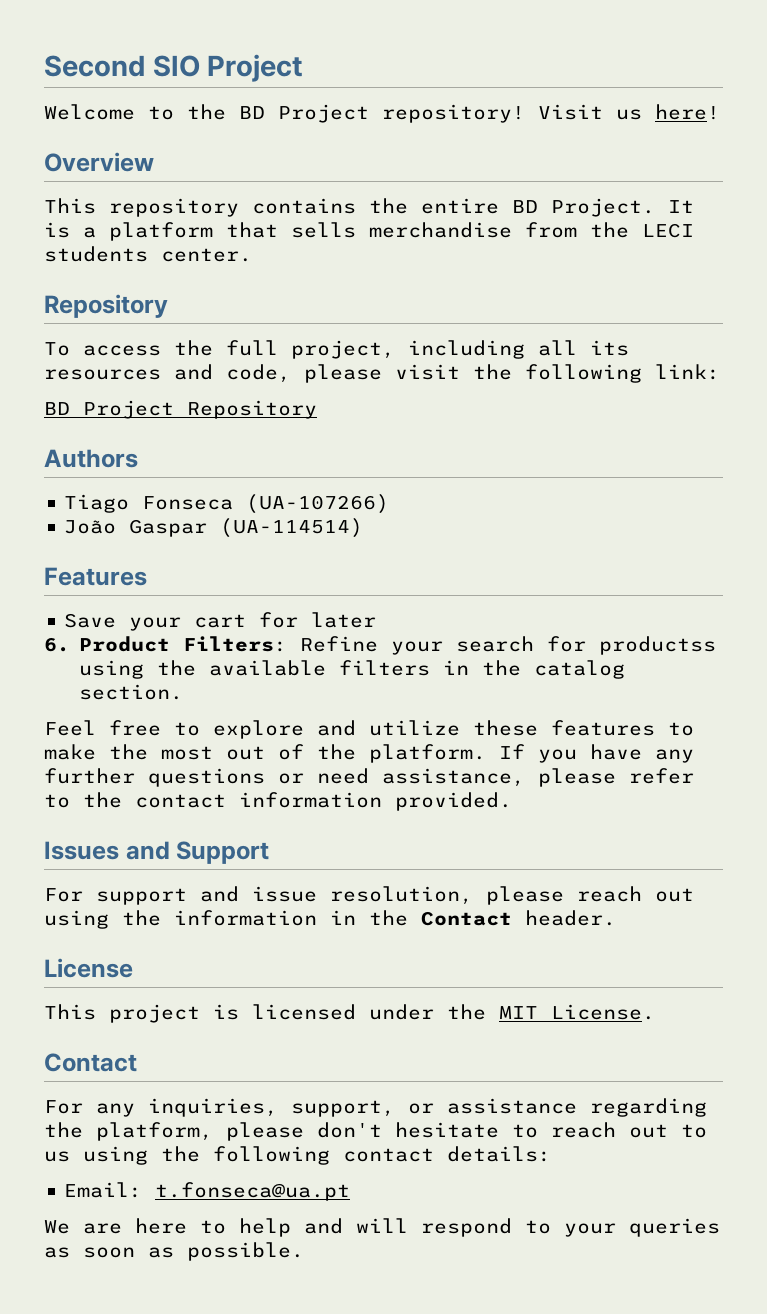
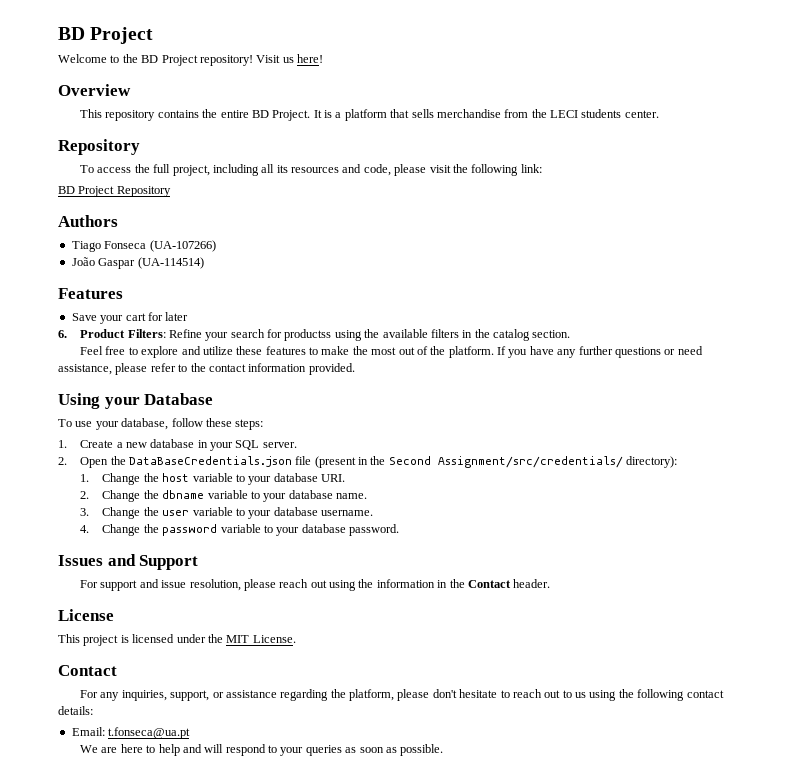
[44,55,200,77] Second SIO -> [58,27,85,40] BD
(512, 801) none -> [58,393,214,409] [58,418,264,430] [58,439,297,451] [58,456,678,468] [80,473,346,485] [80,490,368,502] [80,507,374,519] [80,524,400,536] // Using your Database // To use your database, follow these steps: // 1. Create a new database in your SQL server. // 2. Open the DataBaseCredentials.json file (present in the Second Assignment/src/credentials/ directory): // 1. Change the host variable to your database URI. // 2. Change the dbname variable to your database name. // 3. Change the user variable to your database username. // 4. Change the password variable to your database password.

